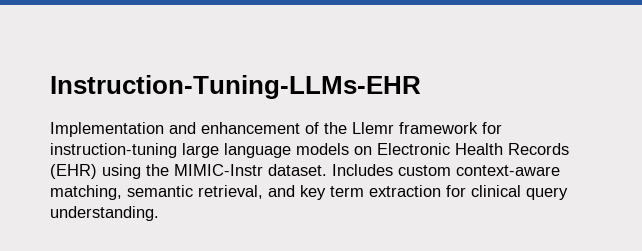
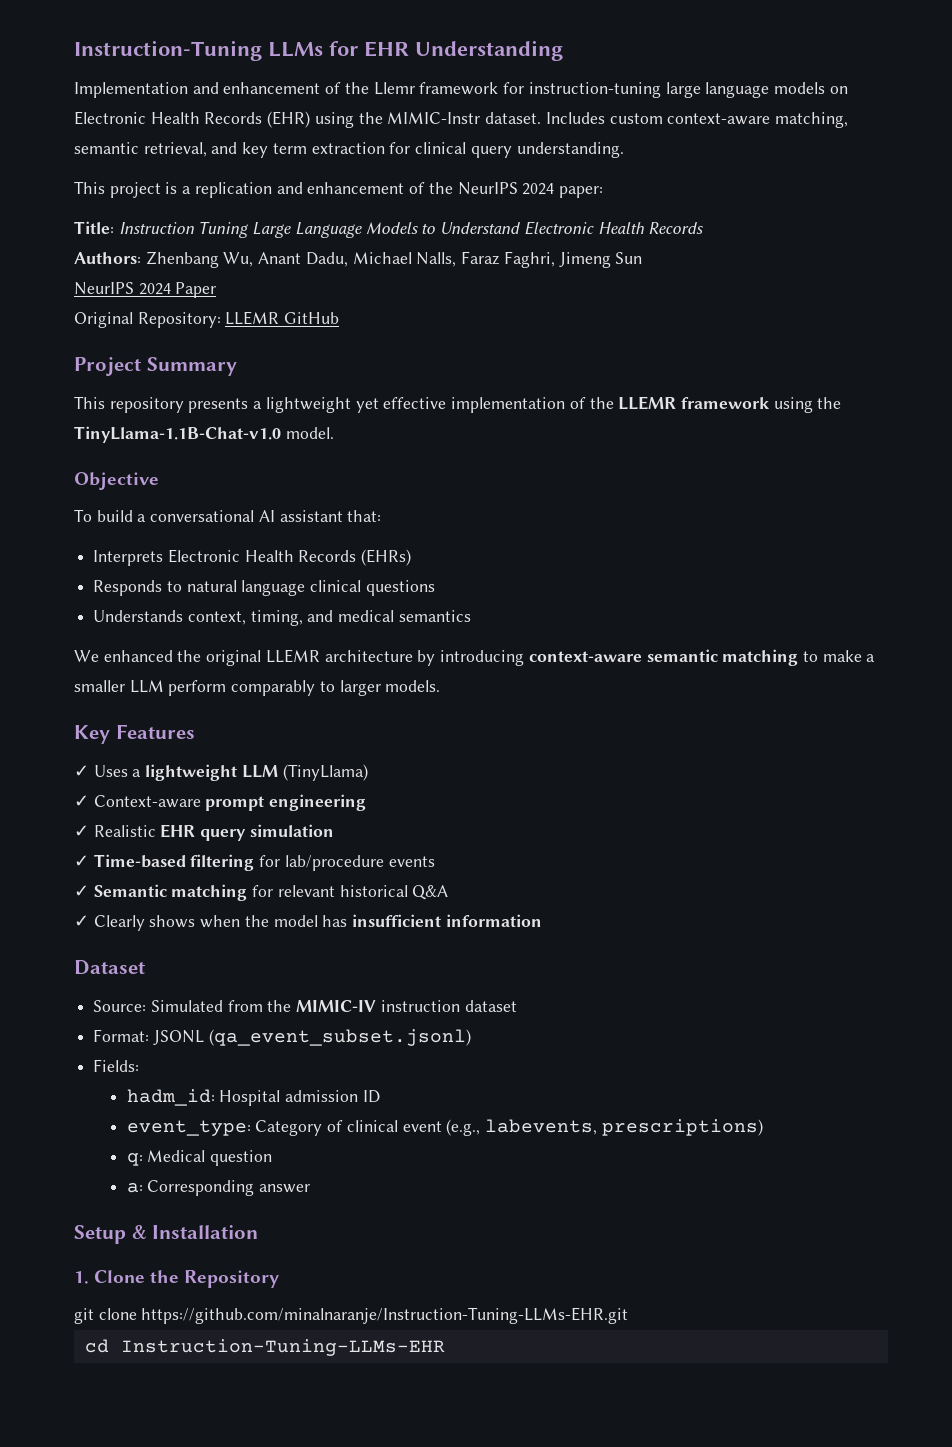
[50,75,421,99] Instruction-Tuning-LLMs-EHR -> [74,40,563,61] Instruction-Tuning LLMs for EHR Understanding
(159, 213) none -> [74,181,603,198] [74,221,704,238] [74,251,643,268] [74,282,217,298] [74,311,340,328] [74,357,237,376] [74,396,842,413] [74,426,334,443] [74,472,159,490] [74,509,382,522] [93,549,412,566] [93,580,435,596] [93,610,471,626] [74,649,876,666] [74,680,441,696] [74,724,195,744] [74,764,368,781] [74,794,367,811] [74,824,334,841] [74,854,435,871] [74,884,449,901] [74,914,542,931] [74,960,145,975] [93,1000,517,1012] [93,1029,471,1046] [93,1059,140,1072] [126,1089,380,1106] [126,1119,763,1136] [126,1150,273,1166] [126,1180,311,1196] [74,1225,259,1244] [74,1270,280,1288] [74,1307,629,1324] [84,1339,445,1356] // This project is a replication and enhancement of the NeurIPS 2024 paper: // Title: Instruction Tuning Large Language Models to Understand Electronic Health Records // Authors: Zhenbang Wu, Anant Dadu, Michael Nalls, Faraz Faghri, Jimeng Sun // NeurIPS 2024 Paper // Original Repository: LLEMR GitHub // Project Summary // This repository presents a lightweight yet effective implementation of the LLEMR framework using the TinyLlama-1.1B-Chat-v1.0 model. // Objective // To build a conversational AI assistant that: // Interprets Electronic Health Records (EHRs) // Responds to natural language clinical questions // Understands context, timing, and medical semantics // We enhanced the original LLEMR architecture by introducing context-aware semantic matching to make a smaller LLM perform comparably to larger models. // Key Features // ✓ Uses a lightweight LLM (TinyLlama) // ✓ Context-aware prompt engineering // ✓ Realistic EHR query simulation // ✓ Time-based filtering for lab/procedure events // ✓ Semantic matching for relevant historical Q&A // ✓ Clearly shows when the model has insufficient information // Dataset // Source: Simulated from the MIMIC-IV instruction dataset // Format: JSONL (qa_event_subset.jsonl) // Fields: // hadm_id: Hospital admission ID // event_type: Category of clinical event (e.g., labevents, prescriptions) // q: Medical question // a: Corresponding answer // Setup & Installation // 1. Clone the Repository // git clone https://github.com/minalnaranje/Instruction-Tuning-LLMs-EHR.git // cd Instruction-Tuning-LLMs-EHR

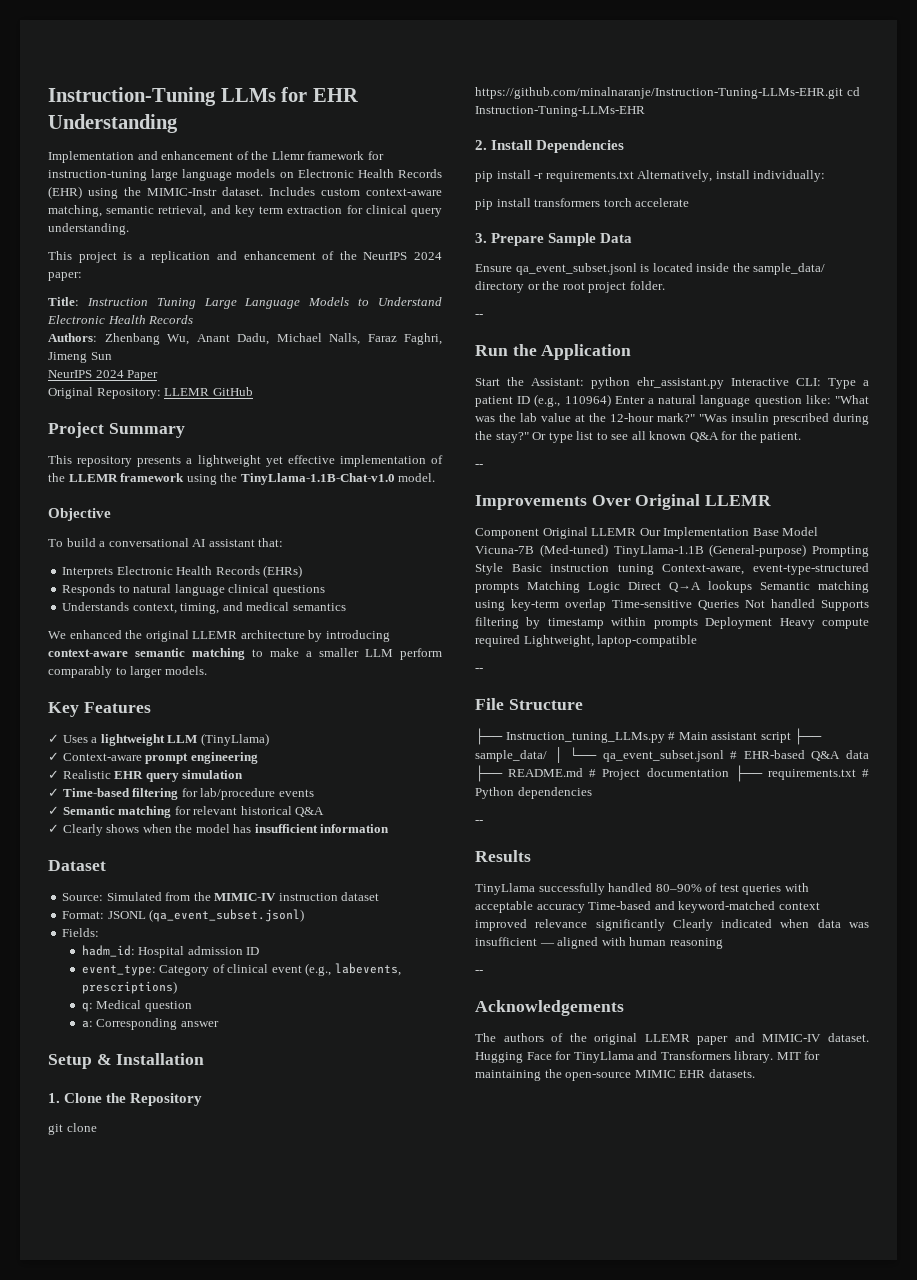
(629, 1315) // -> (843, 93) none
(445, 1347) none -> [475,140,625,153] [475,170,826,182] [475,198,690,210] [475,233,633,246] [475,263,826,275] [475,281,665,293] [475,314,483,318] [475,344,632,360] [475,377,869,389] [475,394,869,407] [475,413,869,425] [475,431,802,443] [475,464,483,468] [475,494,772,510] [475,527,819,539] [475,544,869,557] [475,563,869,575] [475,581,869,593] [475,599,869,611] [475,617,869,629] [475,635,698,647] [475,668,483,672] [475,698,583,710] [475,728,823,745] [475,747,869,763] [475,765,869,782] [475,787,592,799] [475,820,483,824] [475,850,531,862] [475,883,809,895] [475,901,820,913] [475,919,869,931] [475,937,723,949] [475,970,483,974] [475,1000,624,1016] [475,1033,869,1045] [475,1051,821,1063] [475,1069,755,1081] // 2. Install Dependencies // pip install -r requirements.txt Alternatively, install individually: // pip install transformers torch accelerate // 3. Prepare Sample Data // Ensure qa_event_subset.jsonl is located inside the sample_data/ directory or the root project folder. // -- // Run the Application // Start the Assistant: python ehr_assistant.py Interactive CLI: Type a patient ID (e.g., 110964) Enter a natural language question like: "What was the lab value at the 12-hour mark?" "Was insulin prescribed during the stay?" Or type list to see all known Q&A for the patient. // -- // Improvements Over Original LLEMR // Component Original LLEMR Our Implementation Base Model Vicuna-7B (Med-tuned) TinyLlama-1.1B (General-purpose) Prompting Style Basic instruction tuning Context-aware, event-type-structured prompts Matching Logic Direct Q→A lookups Semantic matching using key-term overlap Time-sensitive Queries Not handled Supports filtering by timestamp within prompts Deployment Heavy compute required Lightweight, laptop-compatible // -- // File Structure // ├── Instruction_tuning_LLMs.py # Main assistant script ├── sample_data/ │ └── qa_event_subset.jsonl # EHR-based Q&A data ├── README.md # Project documentation ├── requirements.txt # Python dependencies // -- // Results // TinyLlama successfully handled 80–90% of test queries with acceptable accuracy Time-based and keyword-matched context improved relevance significantly Clearly indicated when data was insufficient — aligned with human reasoning // -- // Acknowledgements // The authors of the original LLEMR paper and MIMIC-IV dataset. Hugging Face for TinyLlama and Transformers library. MIT for maintaining the open-source MIMIC EHR datasets.

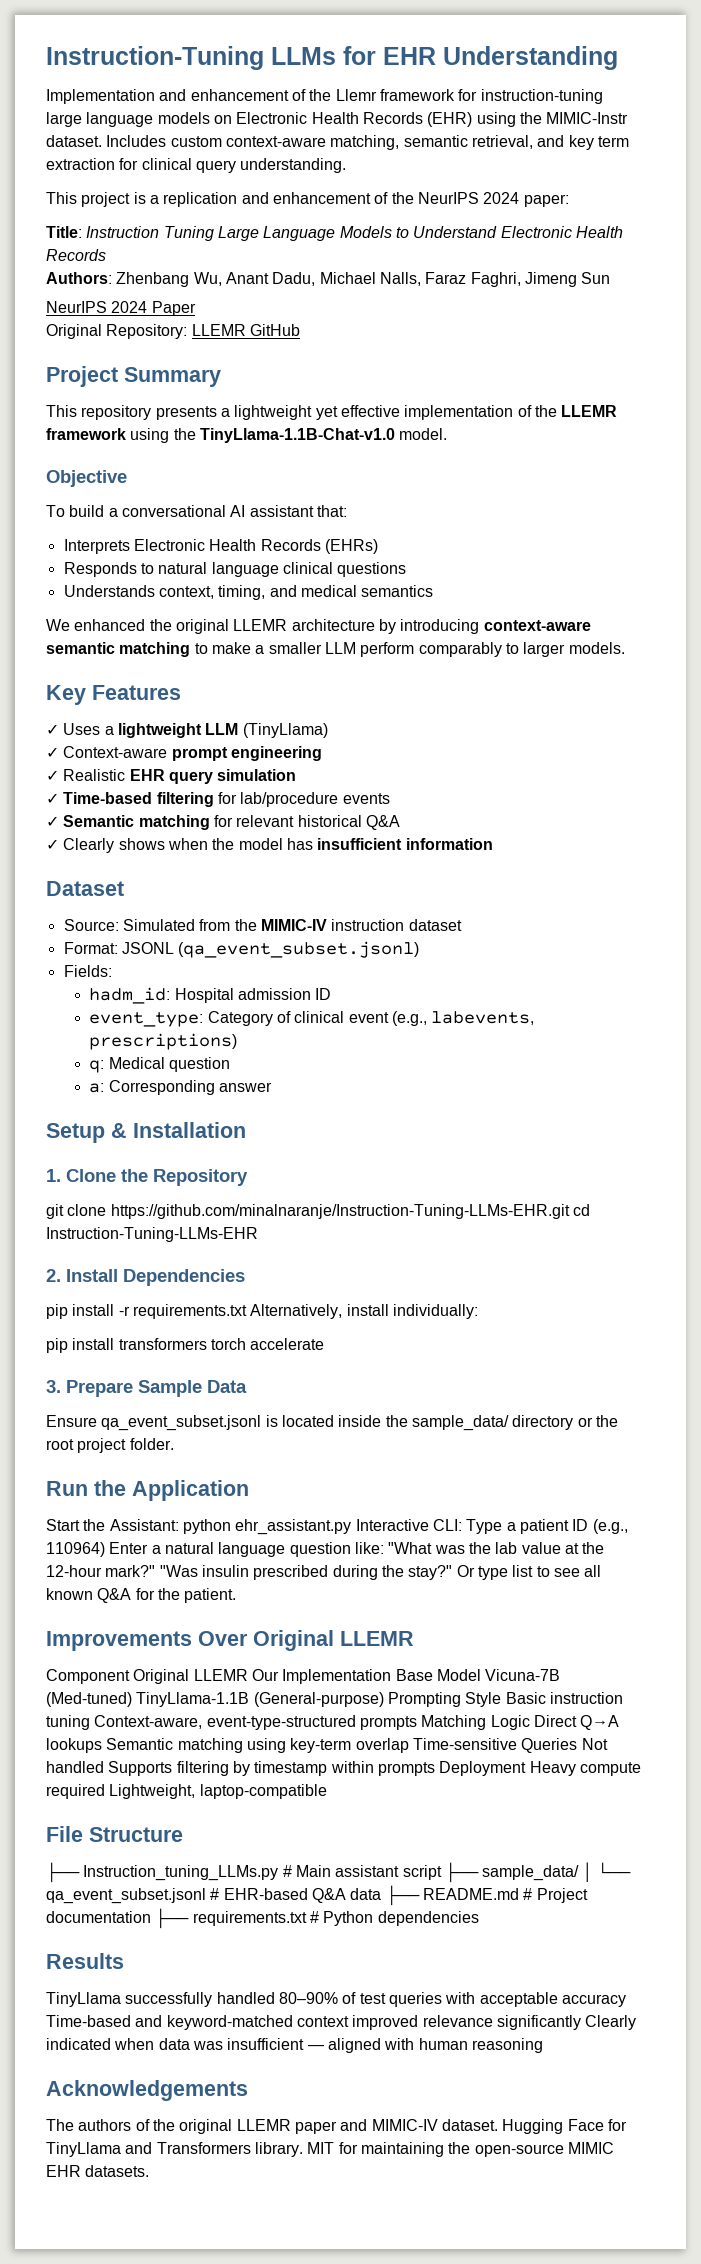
[475,314,483,318] // -- -> (174, 1444) none
[475,464,483,468] // -- -> (237, 1595) none
[475,668,483,672] // -- -> (327, 1791) none
[475,820,483,824] // -- -> (479, 1918) none
[475,970,483,974] // -- -> (543, 2045) none

